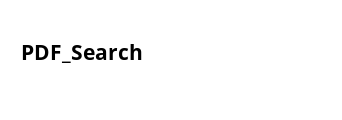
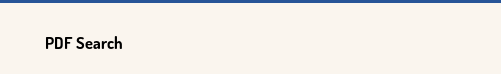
[21,44,143,63] PDF_Search -> [45,36,124,49] PDF Search

